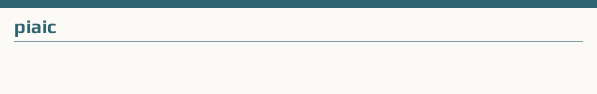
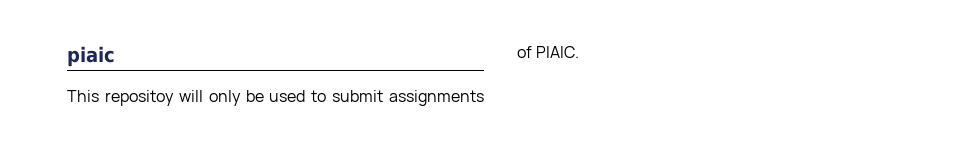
(56, 28) none -> [67,90,484,106] [517,46,580,58] // This repositoy will only be used to submit assignments of PIAIC.

